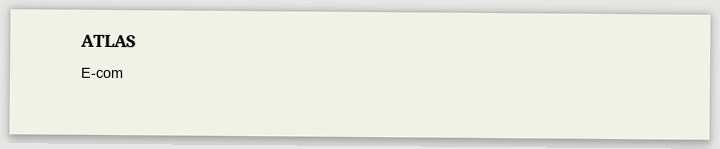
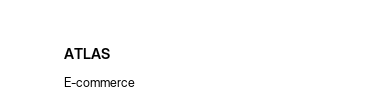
[80,67,124,79] E-com -> [64,77,135,87] E-commerce

